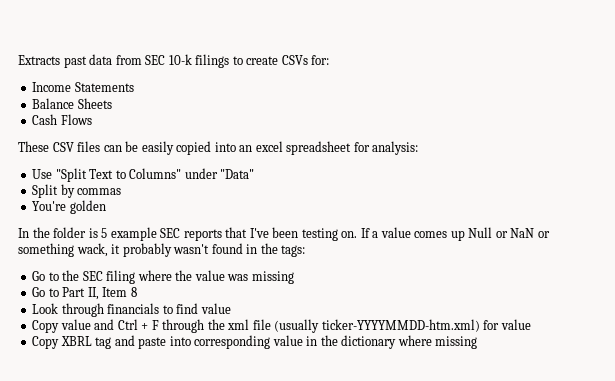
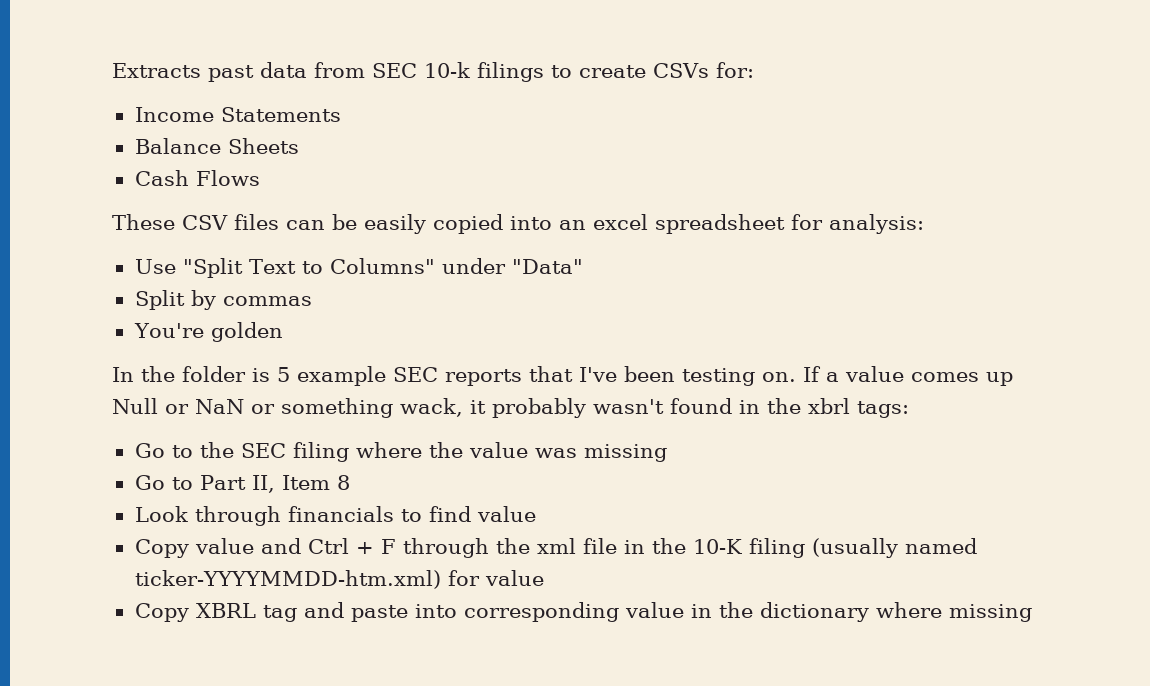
(278, 248) none -> [808,398,850,414] xbrl
[274,319,320,333] (usually -> [623,538,977,558] in the 10-K filing (usually named

